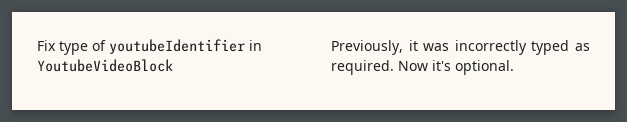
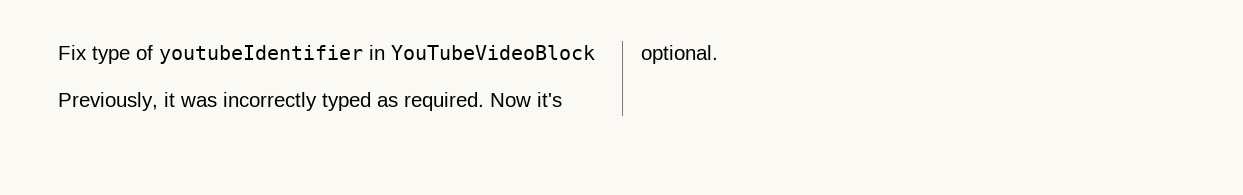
[37,59,173,72] YoutubeVideoBlock -> [391,45,595,60] YouTubeVideoBlock

